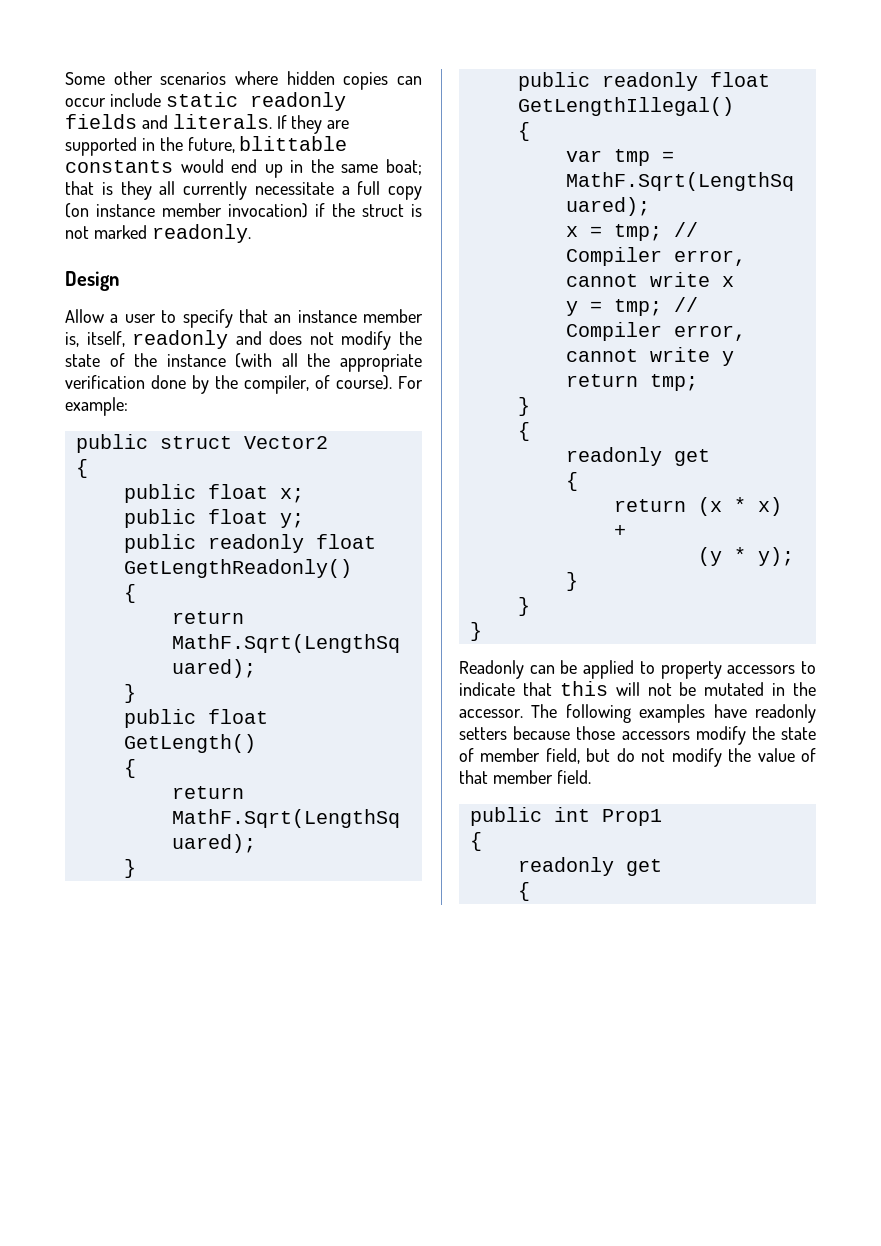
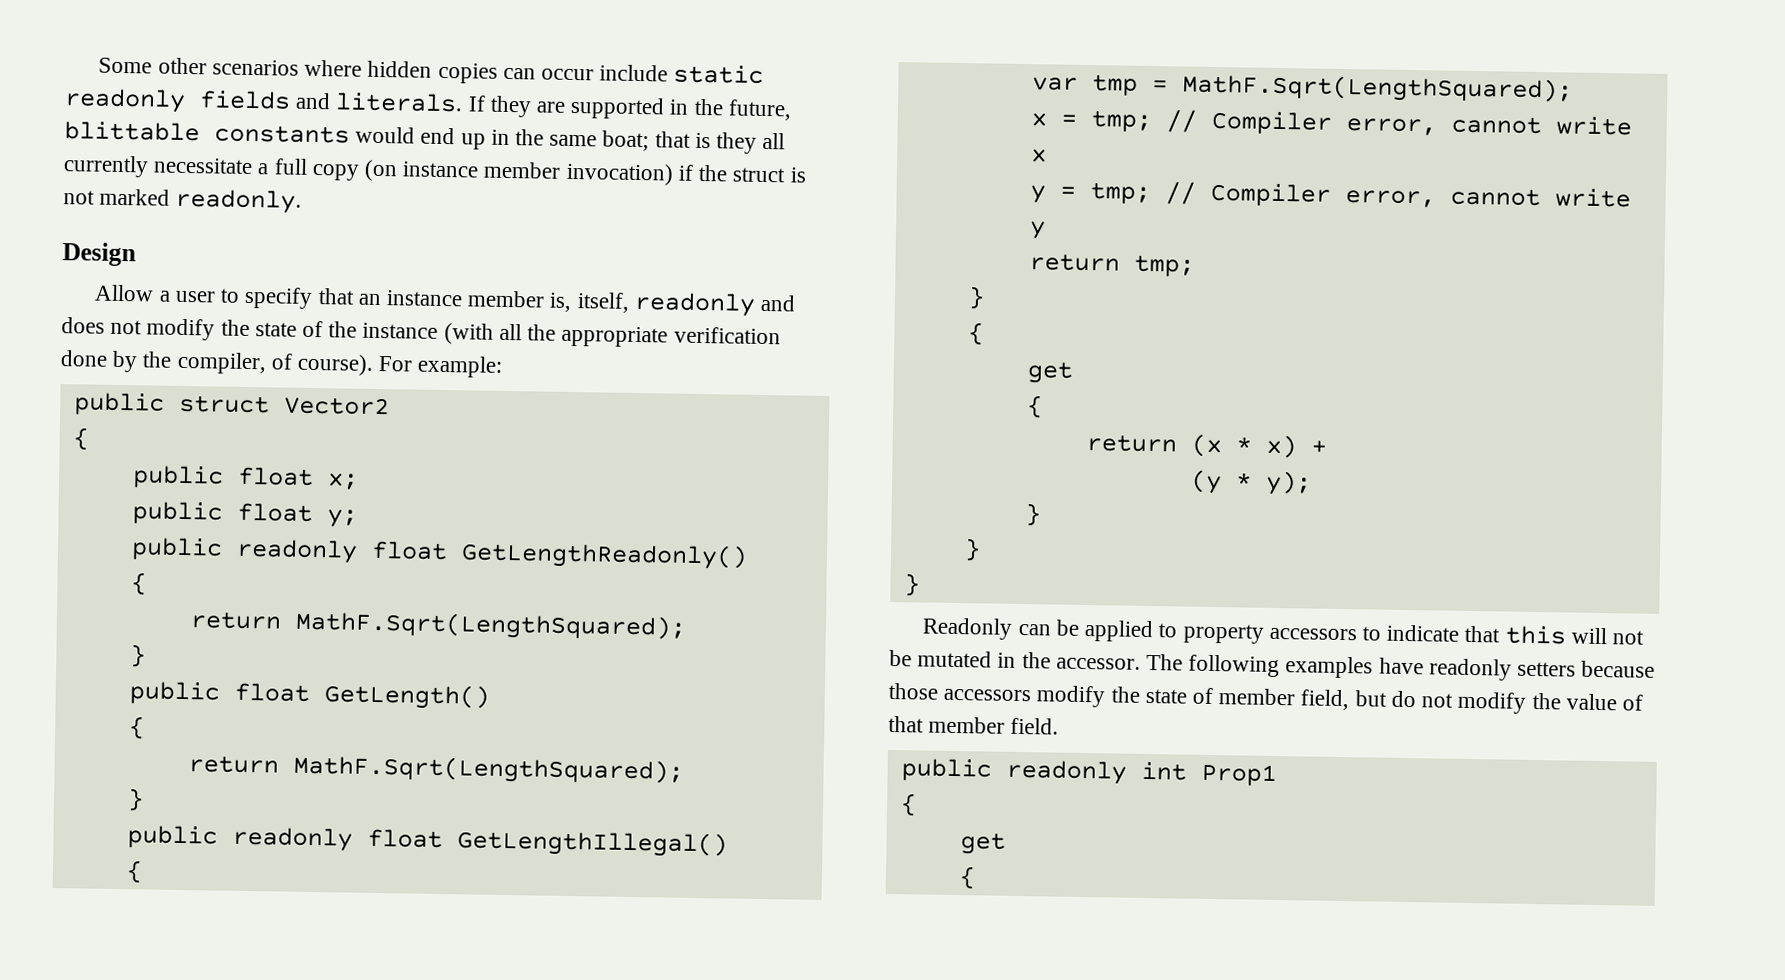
[565,447,662,466] readonly -> (984, 334) none
(542, 816) none -> [1005,759,1127,785] readonly
[517,857,614,876] readonly -> (917, 805) none

